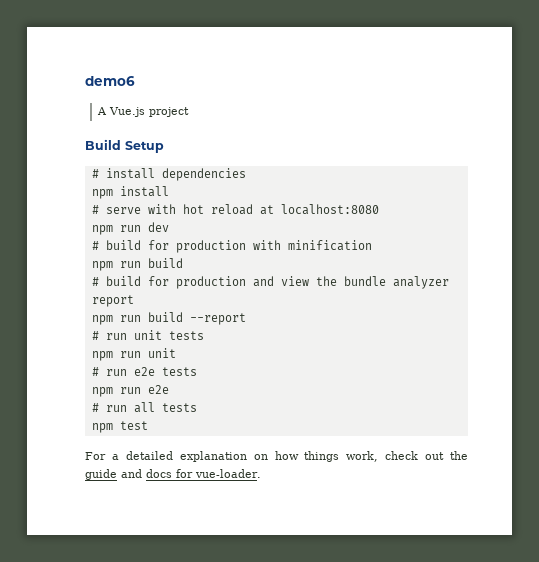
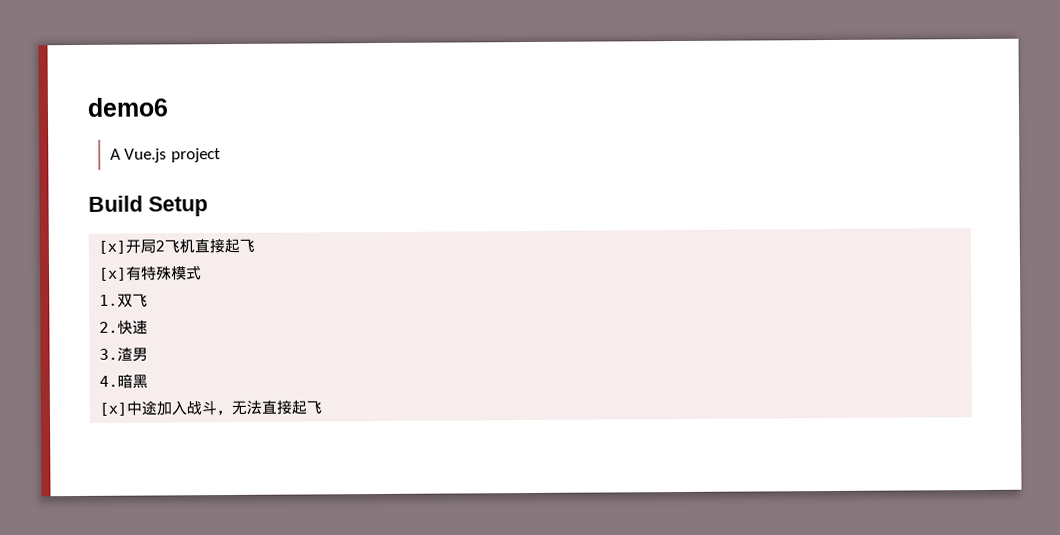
[91,168,246,181] [91,186,169,199] [91,204,379,215] [91,222,169,235] [91,240,372,253] [91,258,183,271] [91,276,449,289] [91,295,134,307] [91,312,246,325] [91,330,204,340] [91,348,176,361] [91,367,197,376] [91,385,169,397] [91,402,197,413] [91,421,148,433] [85,451,468,462] [85,469,261,480] # install dependencies // npm install // # serve with hot reload at localhost:8080 // npm run dev // # build for production with minification // npm run build // # build for production and view the bundle analyzer report // npm run build --report // # run unit tests // npm run unit // # run e2e tests // npm run e2e // # run all tests // npm test // For a detailed explanation on how things work, check out the guide and docs for vue-loader. -> [98,237,256,254] [98,265,203,281] [99,293,149,308] [99,319,149,335] [99,346,149,362] [99,373,149,389] [99,399,323,416] [x]开局2飞机直接起飞 // [x]有特殊模式 // 1.双飞 // 2.快速 // 3.渣男 // 4.暗黑 // [x]中途加入战斗，无法直接起飞

